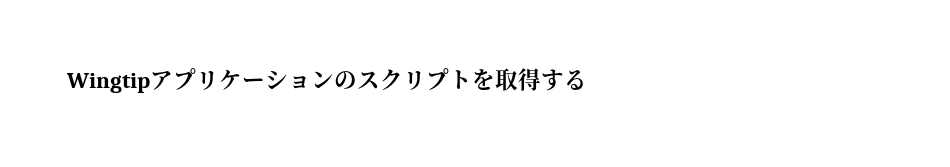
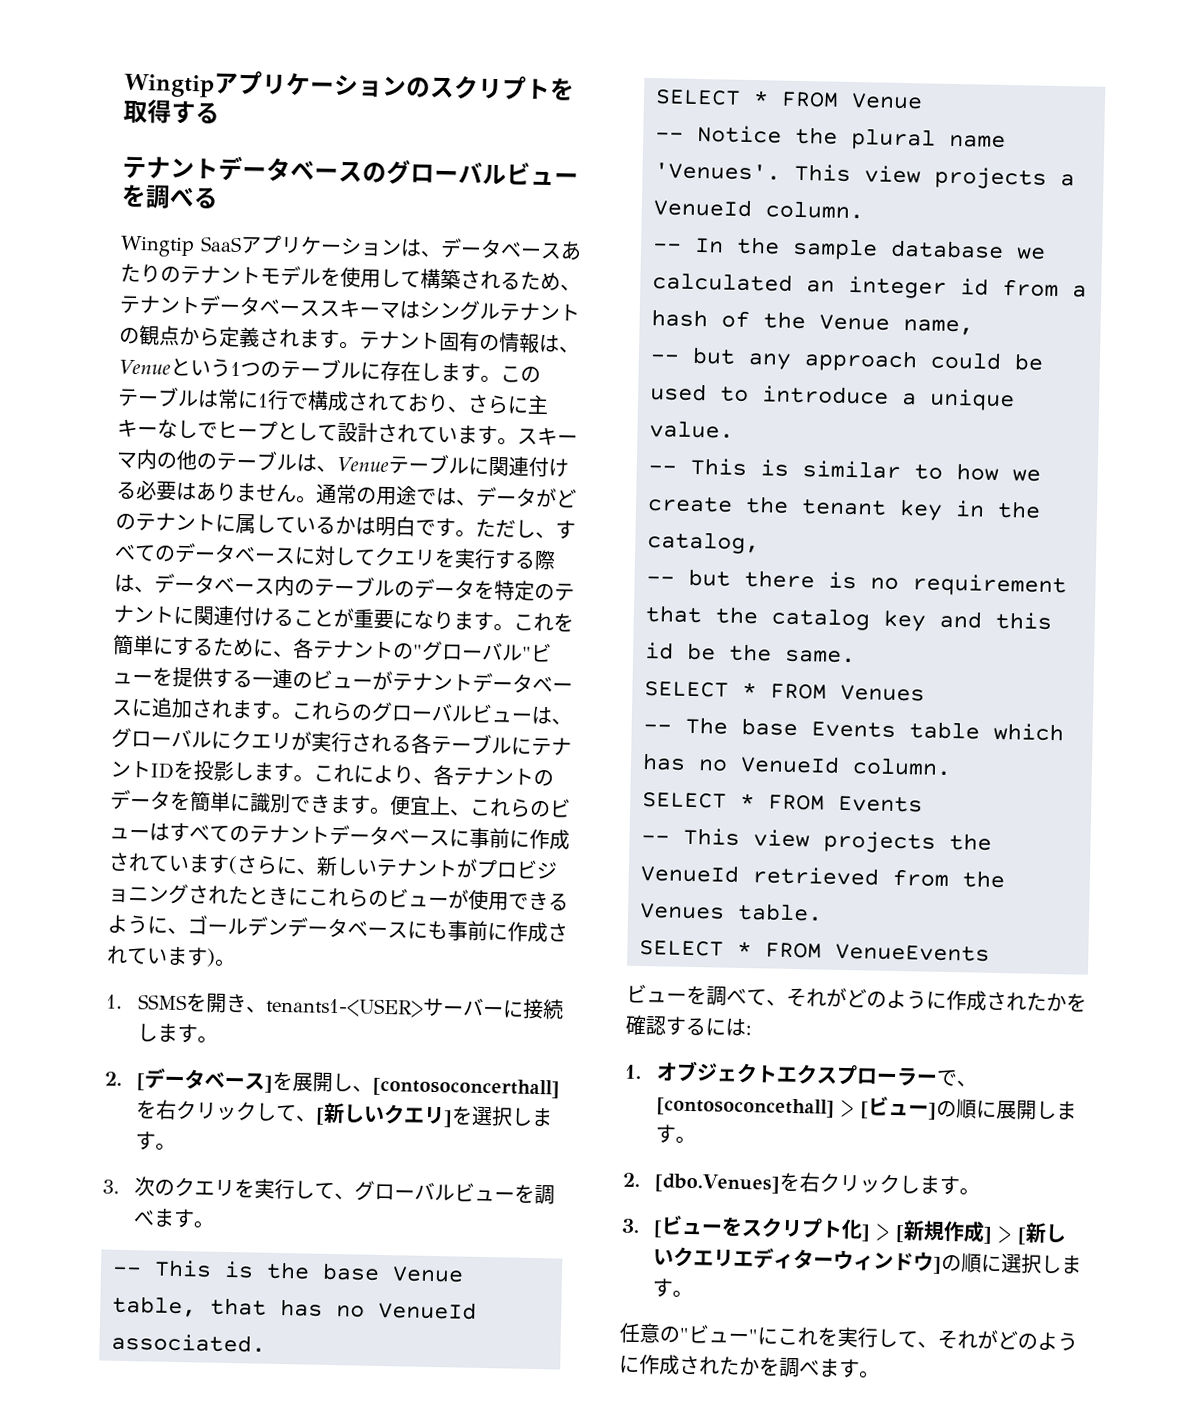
(587, 80) none -> [122,155,579,186] [121,184,219,209] [120,235,582,261] [120,263,581,292] [119,295,580,322] [119,325,580,354] [118,357,541,384] [117,386,549,415] [117,419,578,446] [116,449,569,478] [116,480,577,508] [115,512,576,540] [114,542,556,571] [114,573,575,602] [113,604,574,632] [113,634,552,663] [112,666,573,694] [111,697,572,725] [111,727,572,757] [110,760,554,787] [109,789,571,818] [109,822,570,850] [108,852,558,880] [108,883,569,911] [107,914,568,943] [106,945,236,968] [106,993,565,1020] [137,1023,219,1044] [104,1067,561,1099] [135,1099,554,1128] [135,1131,177,1151] [102,1176,556,1205] [133,1208,215,1229] [112,1259,464,1283] [112,1295,477,1320] [111,1332,266,1353] [655,89,923,110] [655,124,1006,151] [654,162,1075,190] [653,198,864,220] [653,236,1046,261] [652,272,1087,299] [651,309,974,336] [650,346,1044,373] [650,383,1015,412] [649,420,734,439] [648,457,1041,482] [647,495,1041,521] [647,531,760,555] [646,568,1067,598] [645,605,1053,632] [645,642,856,664] [644,681,925,702] [643,716,1064,742] [642,753,952,777] [642,792,923,813] [641,827,992,854] [640,863,1005,889] [639,902,823,922] [639,939,990,962] [626,983,1087,1012] [625,1014,752,1037] [624,1060,978,1087] [656,1096,1078,1120] [655,1124,697,1145] [622,1172,981,1196] [621,1215,1068,1245] [653,1246,1083,1274] [652,1278,694,1299] [619,1322,1078,1351] [619,1354,880,1379] // テナントデータベースのグローバルビューを調べる // Wingtip SaaSアプリケーションは、データベースあたりのテナントモデルを使用して構築されるため、テナントデータベーススキーマはシングルテナントの観点から定義されます。テナント固有の情報は、Venueという1つのテーブルに存在します。このテーブルは常に1行で構成されており、さらに主キーなしでヒープとして設計されています。スキーマ内の他のテーブルは、Venueテーブルに関連付ける必要はありません。通常の用途では、データがどのテナントに属しているかは明白です。ただし、すべてのデータベースに対してクエリを実行する際は、データベース内のテーブルのデータを特定のテナントに関連付けることが重要になります。これを簡単にするために、各テナントの"グローバル"ビューを提供する一連のビューがテナントデータベースに追加されます。これらのグローバルビューは、グローバルにクエリが実行される各テーブルにテナントIDを投影します。これにより、各テナントのデータを簡単に識別できます。便宜上、これらのビューはすべてのテナントデータベースに事前に作成されています(さらに、新しいテナントがプロビジョニングされたときにこれらのビューが使用できるように、ゴールデンデータベースにも事前に作成されています)。 // 1. SSMSを開き、tenants1-<USER>サーバーに接続します。 // 2. [データベース]を展開し、[contosoconcerthall]を右クリックして、[新しいクエリ]を選択します。 // 3.次のクエリを実行して、グローバルビューを調べます。 // -- This is the base Venue table, that has no VenueId associated. // SELECT * FROM Venue // -- Notice the plural name 'Venues'. This view projects a VenueId column. // -- In the sample database we calculated an integer id from a hash of the Venue name, // -- but any approach could be used to introduce a unique value. // -- This is similar to how we create the tenant key in the catalog, // -- but there is no requirement that the catalog key and this id be the same. // SELECT * FROM Venues // -- The base Events table which has no VenueId column. // SELECT * FROM Events // -- This view projects the VenueId retrieved from the Venues table. // SELECT * FROM VenueEvents // ビューを調べて、それがどのように作成されたかを確認するには: // 1.オブジェクトエクスプローラーで、[contosoconcethall] > [ビュー]の順に展開します。 // 2. [dbo.Venues]を右クリックします。 // 3. [ビューをスクリプト化] > [新規作成] > [新しいクエリエディターウィンドウ]の順に選択します。 // 任意の"ビュー"にこれを実行して、それがどのように作成されたかを調べます。

